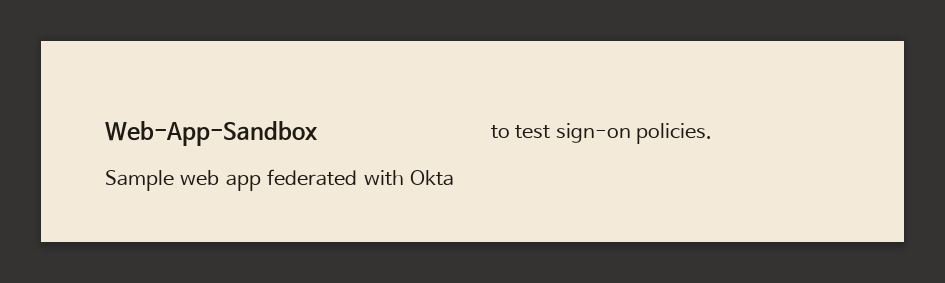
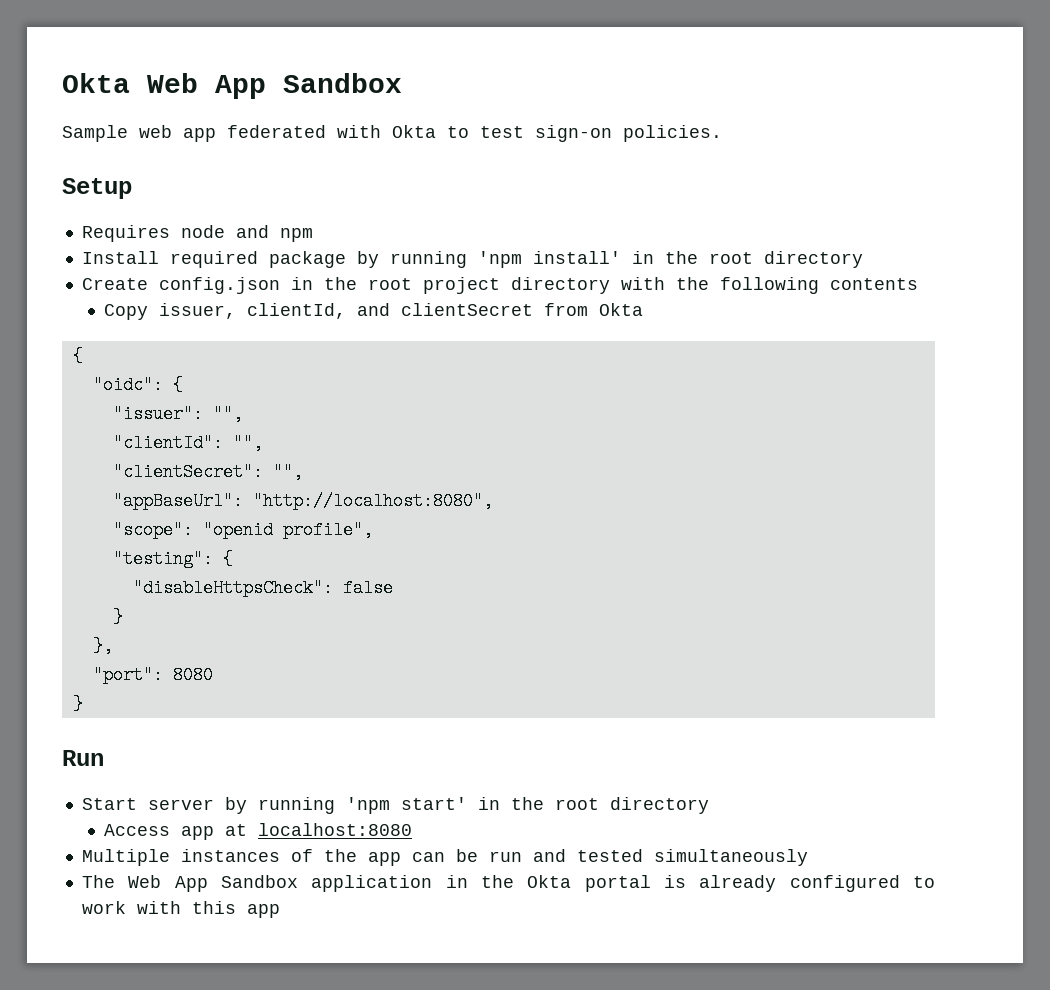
[105,121,318,146] Web-App-Sandbox -> [62,73,402,99] Okta Web App Sandbox
(712, 133) none -> [62,178,132,199] [81,225,313,242] [81,251,863,268] [81,277,918,294] [104,303,644,320] [72,347,83,365] [92,376,183,394] [112,405,243,423] [112,434,263,452] [112,463,303,481] [112,492,493,510] [112,521,373,539] [112,550,233,568] [132,579,393,597] [112,608,123,626] [92,637,113,655] [92,666,213,684] [72,695,83,713] [62,750,104,766] [81,797,709,814] [104,823,413,840] [81,849,808,866] [81,875,936,892] [81,901,280,918] // Setup // Requires node and npm // Install required package by running 'npm install' in the root directory // Create config.json in the root project directory with the following contents // Copy issuer, clientId, and clientSecret from Okta // { // "oidc": { // "issuer": "", // "clientId": "", // "clientSecret": "", // "appBaseUrl": "http://localhost:8080", // "scope": "openid profile", // "testing": { // "disableHttpsCheck": false // } // }, // "port": 8080 // } // Run // Start server by running 'npm start' in the root directory // Access app at localhost:8080 // Multiple instances of the app can be run and tested simultaneously // The Web App Sandbox application in the Okta portal is already configured to work with this app

